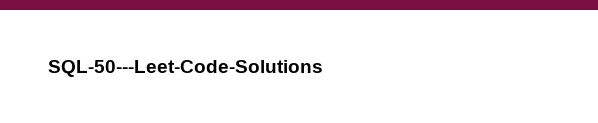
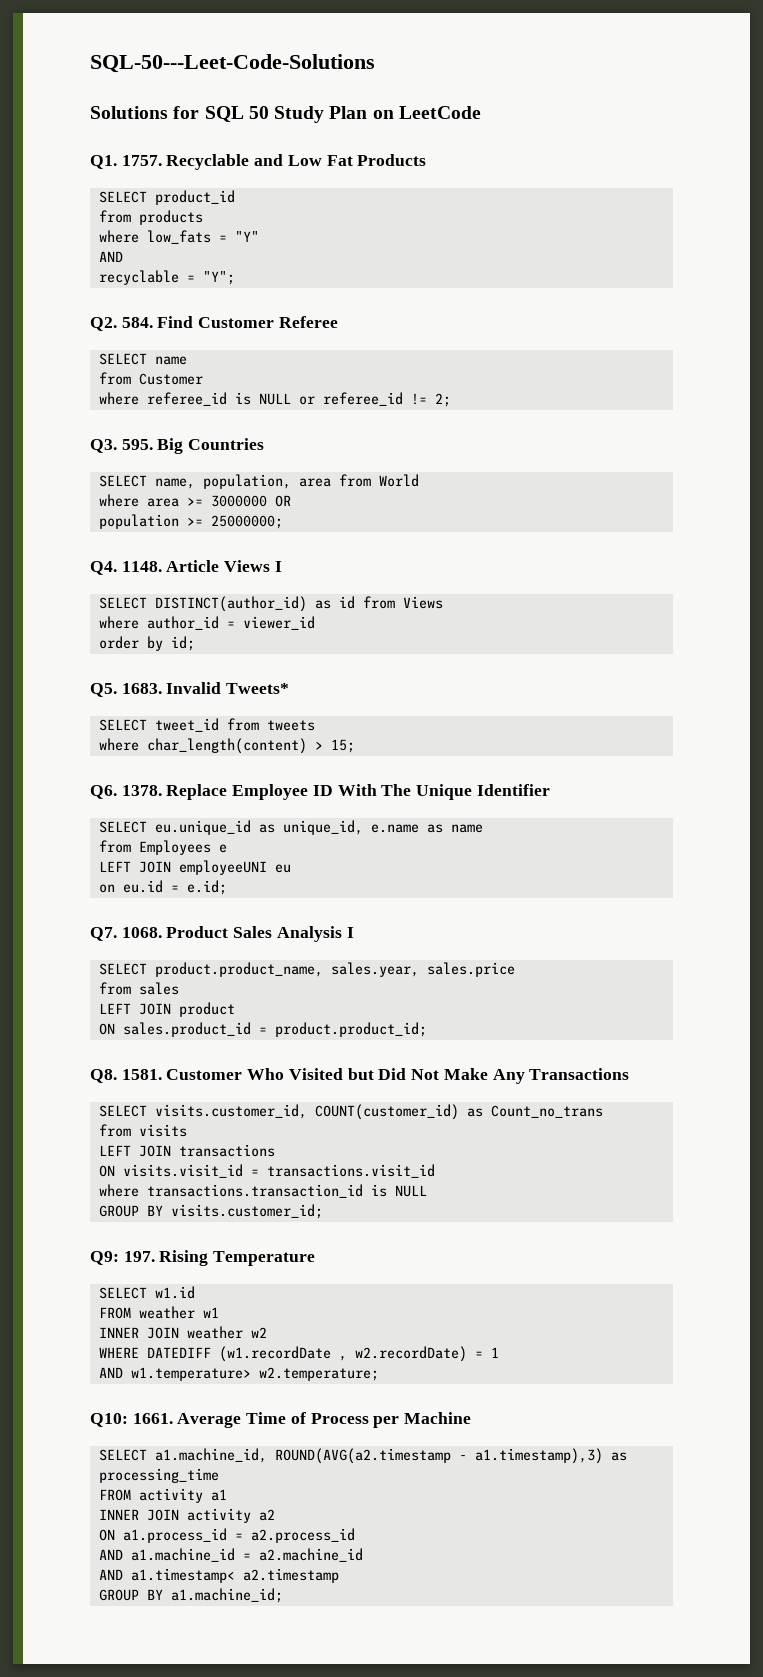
(323, 68) none -> [90,106,481,123] [90,154,427,170] [99,190,236,205] [99,210,204,225] [99,230,260,244] [99,251,124,262] [99,270,236,285] [90,316,338,331] [99,353,188,365] [99,372,204,385] [99,392,452,407] [90,438,265,454] [99,474,420,489] [99,494,292,507] [99,514,284,529] [90,560,282,575] [99,596,444,612] [99,616,316,630] [99,636,196,651] [90,682,290,697] [99,718,316,732] [99,738,356,754] [90,784,550,800] [99,820,484,835] [99,840,228,855] [99,860,292,875] [99,880,228,895] [90,926,354,942] [99,962,516,977] [99,982,180,995] [99,1002,236,1017] [99,1022,428,1037] [90,1068,630,1084] [99,1104,604,1120] [99,1124,188,1137] [99,1144,276,1157] [99,1164,436,1178] [99,1184,428,1198] [99,1204,324,1219] [90,1250,316,1266] [99,1286,196,1299] [99,1306,220,1319] [99,1326,268,1339] [99,1346,500,1362] [99,1367,380,1381] [90,1412,472,1428] [99,1448,628,1464] [99,1468,220,1483] [99,1488,228,1503] [99,1508,276,1523] [99,1528,356,1543] [99,1548,364,1562] [99,1568,340,1583] [99,1588,284,1603] // Solutions for SQL 50 Study Plan on LeetCode // Q1. 1757. Recyclable and Low Fat Products // SELECT product_id // from products // where low_fats = "Y" // AND // recyclable = "Y"; // Q2. 584. Find Customer Referee // SELECT name // from Customer // where referee_id is NULL or referee_id != 2; // Q3. 595. Big Countries // SELECT name, population, area from World // where area >= 3000000 OR // population >= 25000000; // Q4. 1148. Article Views I // SELECT DISTINCT(author_id) as id from Views // where author_id = viewer_id // order by id; // Q5. 1683. Invalid Tweets* // SELECT tweet_id from tweets // where char_length(content) > 15; // Q6. 1378. Replace Employee ID With The Unique Identifier // SELECT eu.unique_id as unique_id, e.name as name // from Employees e // LEFT JOIN employeeUNI eu // on eu.id = e.id; // Q7. 1068. Product Sales Analysis I // SELECT product.product_name, sales.year, sales.price // from sales // LEFT JOIN product // ON sales.product_id = product.product_id; // Q8. 1581. Customer Who Visited but Did Not Make Any Transactions // SELECT visits.customer_id, COUNT(customer_id) as Count_no_trans // from visits // LEFT JOIN transactions // ON visits.visit_id = transactions.visit_id // where transactions.transaction_id is NULL // GROUP BY visits.customer_id; // Q9: 197. Rising Temperature // SELECT w1.id // FROM weather w1 // INNER JOIN weather w2 // WHERE DATEDIFF (w1.recordDate , w2.recordDate) = 1 // AND w1.temperature> w2.temperature; // Q10: 1661. Average Time of Process per Machine // SELECT a1.machine_id, ROUND(AVG(a2.timestamp - a1.timestamp),3) as processing_time // FROM activity a1 // INNER JOIN activity a2 // ON a1.process_id = a2.process_id // AND a1.machine_id = a2.machine_id // AND a1.timestamp< a2.timestamp // GROUP BY a1.machine_id;

